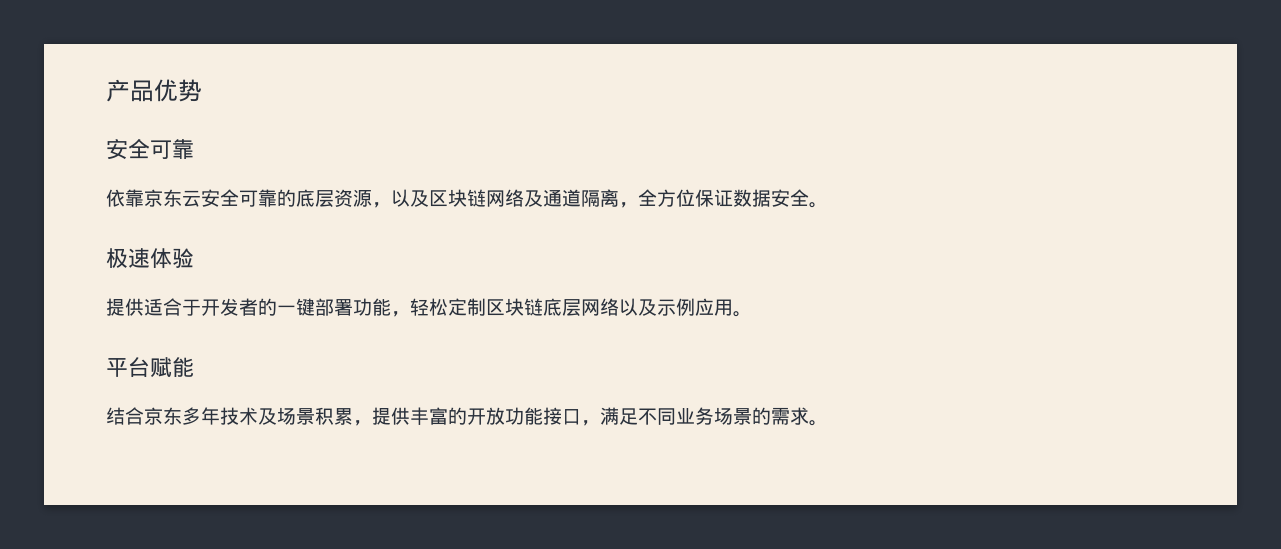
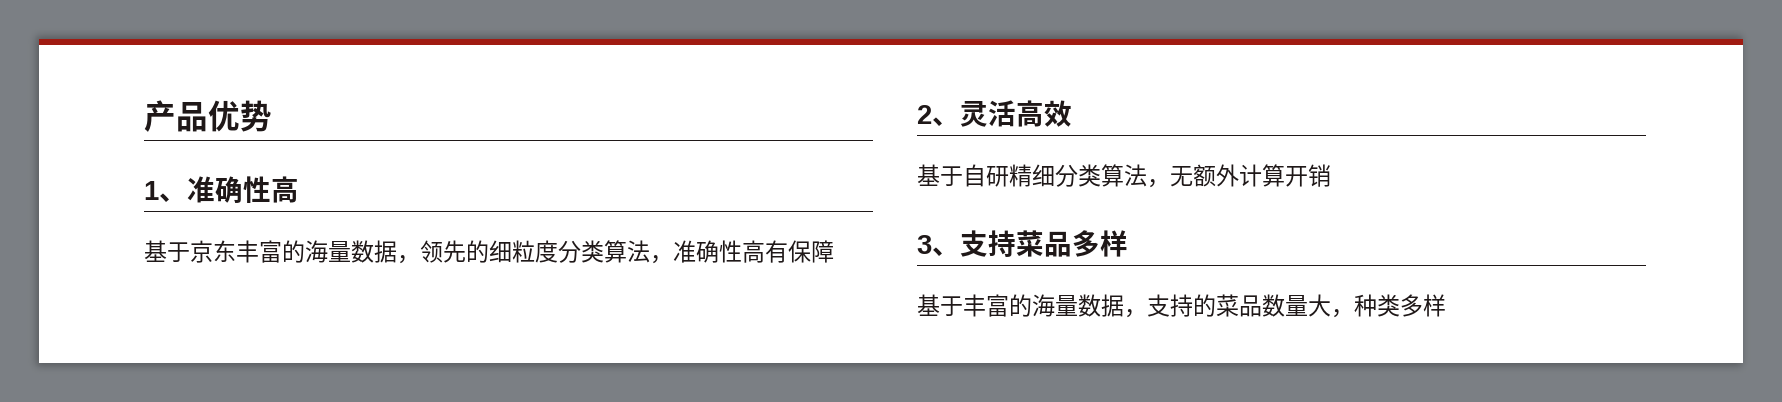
[106,139,194,160] [106,189,828,208] [106,248,194,269] [106,298,752,317] [106,357,194,378] [106,407,828,426] 安全可靠 // 依靠京东云安全可靠的底层资源，以及区块链网络及通道隔离，全方位保证数据安全。 // 极速体验 // 提供适合于开发者的一键部署功能，轻松定制区块链底层网络以及示例应用。 // 平台赋能 // 结合京东多年技术及场景积累，提供丰富的开放功能接口，满足不同业务场景的需求。 -> [144,176,299,203] [144,240,834,264] [917,100,1072,127] [917,164,1331,188] [917,230,1128,257] [917,294,1446,318] 1、准确性高 // 基于京东丰富的海量数据，领先的细粒度分类算法，准确性高有保障 // 2、灵活高效 // 基于自研精细分类算法，无额外计算开销 // 3、支持菜品多样 // 基于丰富的海量数据，支持的菜品数量大，种类多样

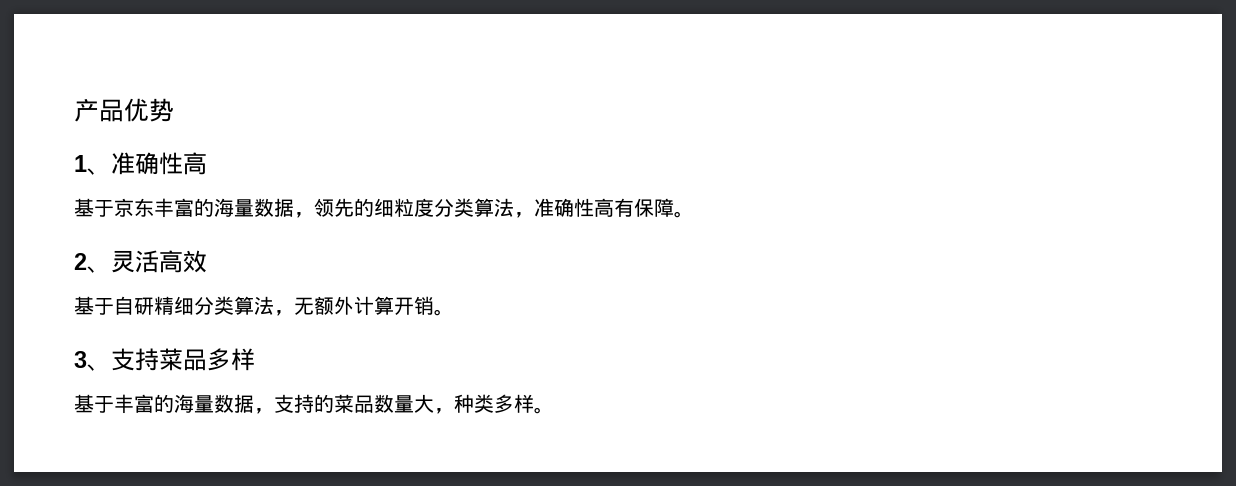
(834, 251) none -> [674,211,694,218] 。
(1331, 175) none -> [434,309,454,316] 。
(1446, 305) none -> [534,407,554,414] 。

